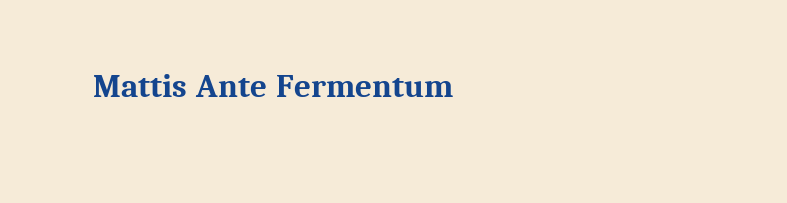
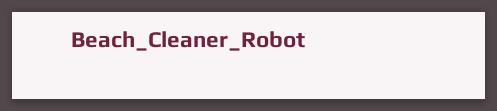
[93,74,453,97] Mattis Ante Fermentum -> [71,31,305,51] Beach_Cleaner_Robot

